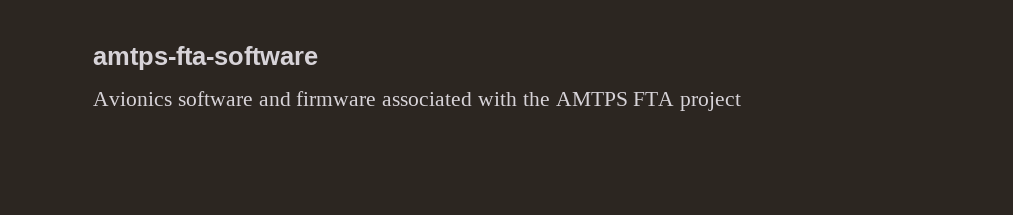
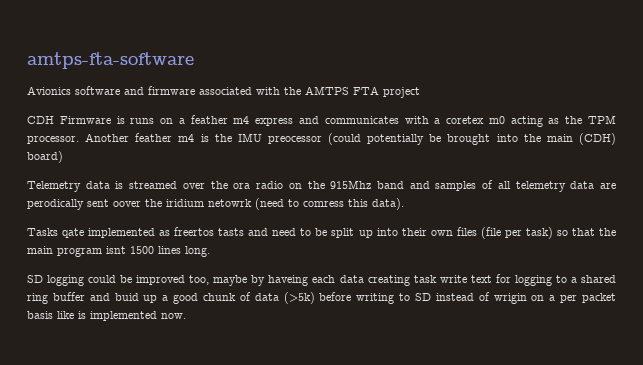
(742, 101) none -> [27,115,616,127] [27,133,616,145] [27,151,63,163] [27,180,616,192] [27,198,404,210] [27,227,616,239] [27,246,210,257] [27,274,616,286] [27,292,616,304] [27,311,186,321] // CDH Firmware is runs on a feather m4 express and communicates with a coretex m0 acting as the TPM processor. Another feather m4 is the IMU preocessor (could potentially be brought into the main (CDH) board) // Telemetry data is streamed over the ora radio on the 915Mhz band and samples of all telemetry data are perodically sent oover the iridium netowrk (need to comress this data). // Tasks qate implemented as freertos tasts and need to be split up into their own files (file per task) so that the main program isnt 1500 lines long. // SD logging could be improved too, maybe by haveing each data creating task write text for logging to a shared ring buffer and buid up a good chunk of data (>5k) before writing to SD instead of wrigin on a per packet basis like is implemented now.

